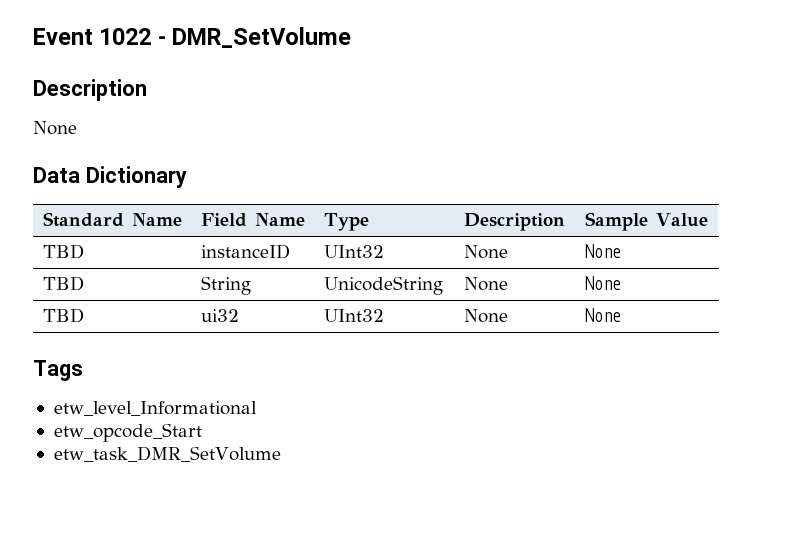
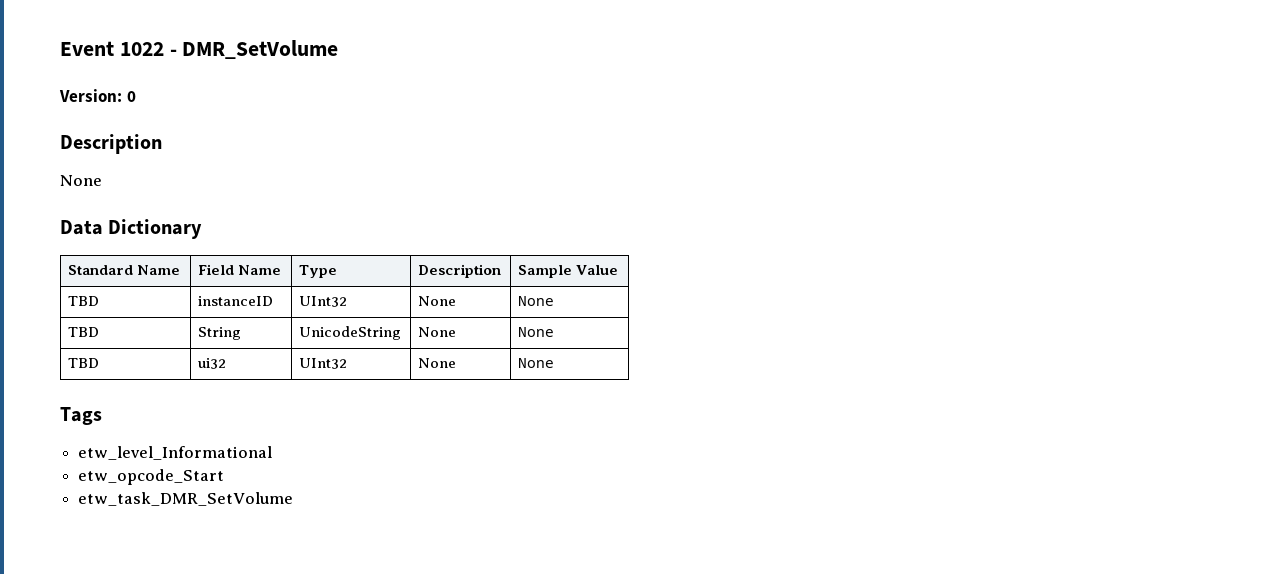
(352, 37) none -> [59,89,136,102] // Version: 0

